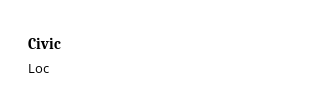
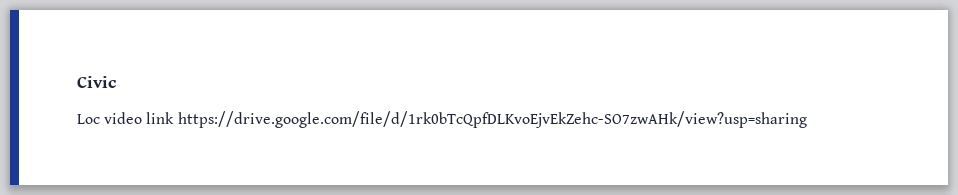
(49, 68) none -> [104,111,807,128] video link https://drive.google.com/file/d/1rk0bTcQpfDLKvoEjvEkZehc-SO7zwAHk/view?usp=sharing

